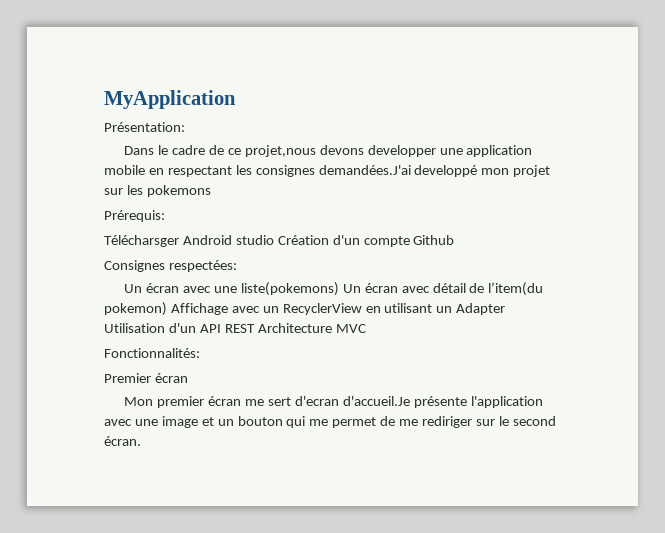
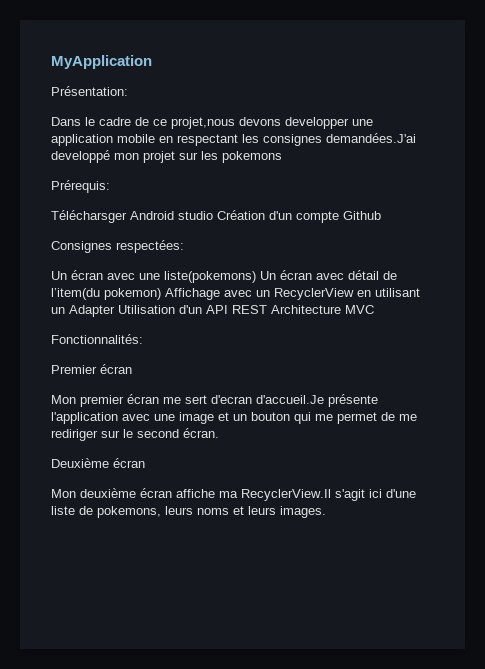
(141, 441) none -> [51,458,145,468] [51,488,416,501] [51,506,326,518] // Deuxième écran // Mon deuxième écran affiche ma RecyclerView.Il s'agit ici d'une liste de pokemons, leurs noms et leurs images.

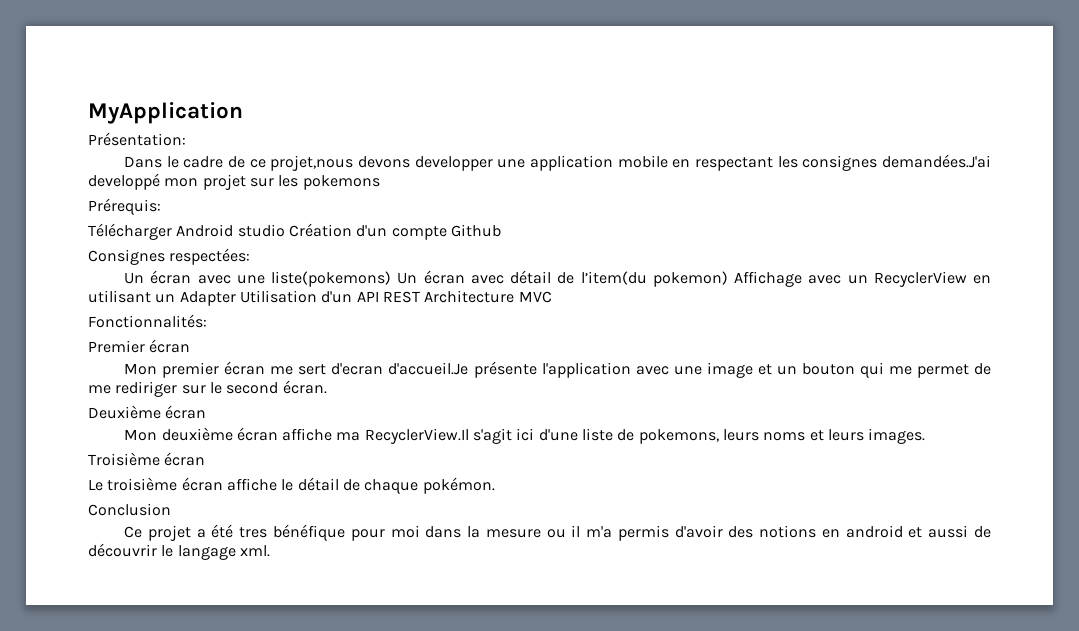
[51,210,127,223] Télécharsger -> [88,223,172,240] Télécharger
(326, 512) none -> [88,452,206,466] [88,477,495,494] [88,503,171,516] [124,524,991,541] [88,543,270,560] // Troisième écran // Le troisième écran affiche le détail de chaque pokémon. // Conclusion // Ce projet a été tres bénéfique pour moi dans la mesure ou il m'a permis d'avoir des notions en android et aussi de découvrir le langage xml.

